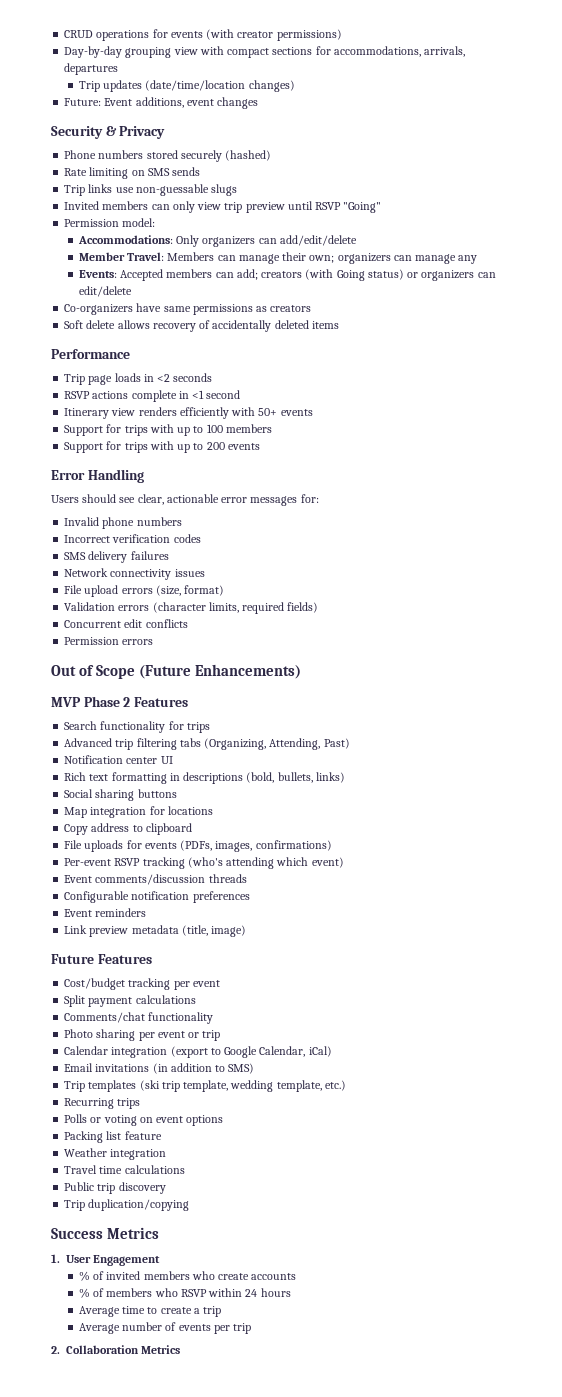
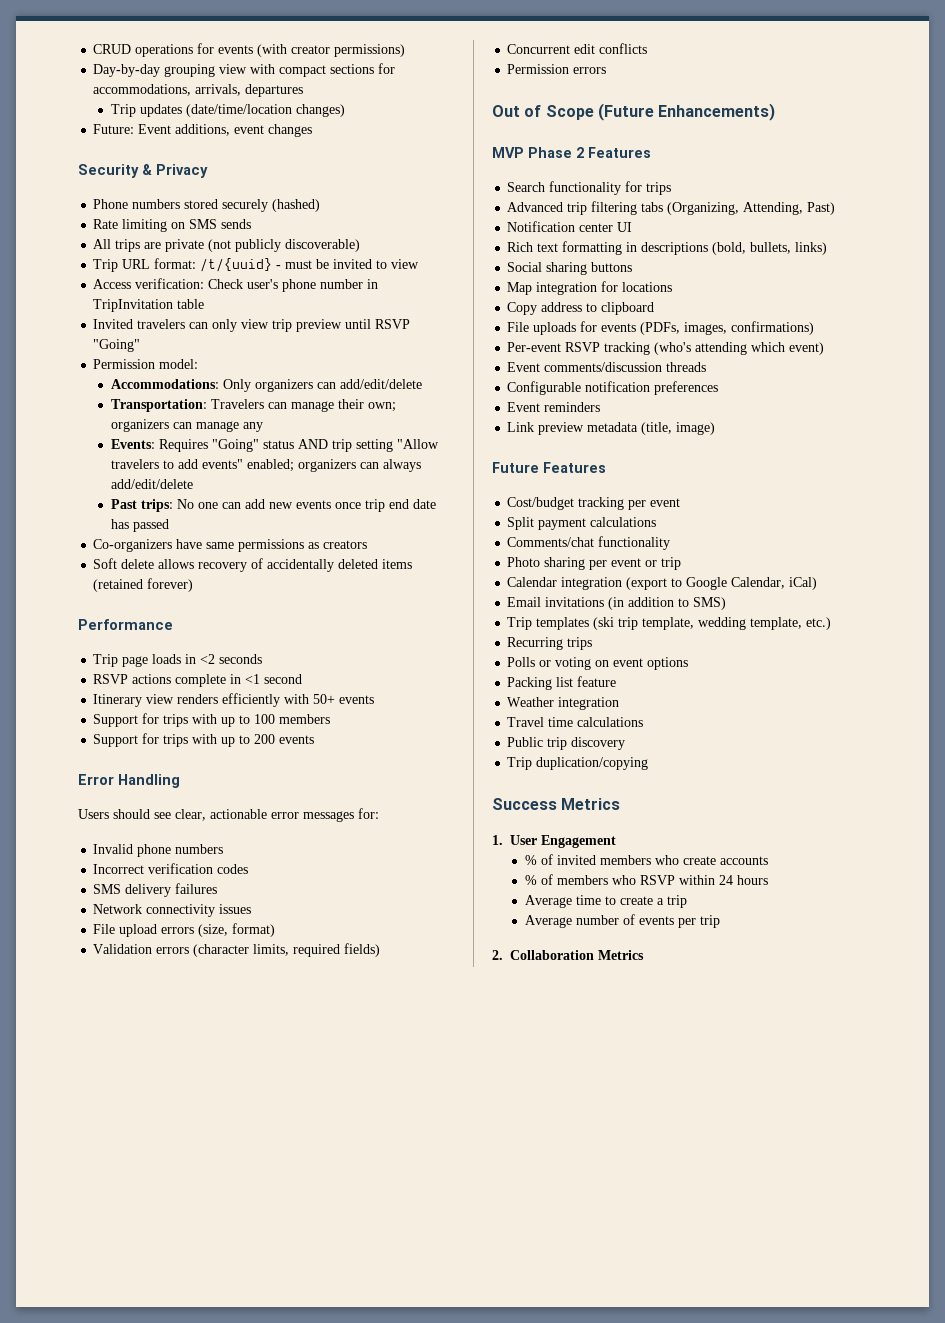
[64,184,238,196] Trip links use non-guessable slugs -> [93,239,361,252] [93,258,420,272] [93,278,379,292] [93,299,205,312] All trips are private (not publicly discoverable) // Trip URL format: /t/{uuid} - must be invited to view // Access verification: Check user's phone number in TripInvitation table
[102,201,149,210] members -> [137,319,186,329] travelers
[78,252,215,261] Member Travel: Members -> [110,399,264,412] Transportation: Travelers
[120,269,496,281] [78,286,132,297] Accepted members can add; creators (with Going status) or organizers can edit/delete -> [158,439,439,452] [110,459,421,472] [110,479,193,489] [110,499,436,512] [110,519,169,532] Requires "Going" status AND trip setting "Allow travelers to add events" enabled; organizers can always add/edit/delete // Past trips: No one can add new events once trip end date has passed
(339, 325) none -> [93,578,194,592] (retained forever)

